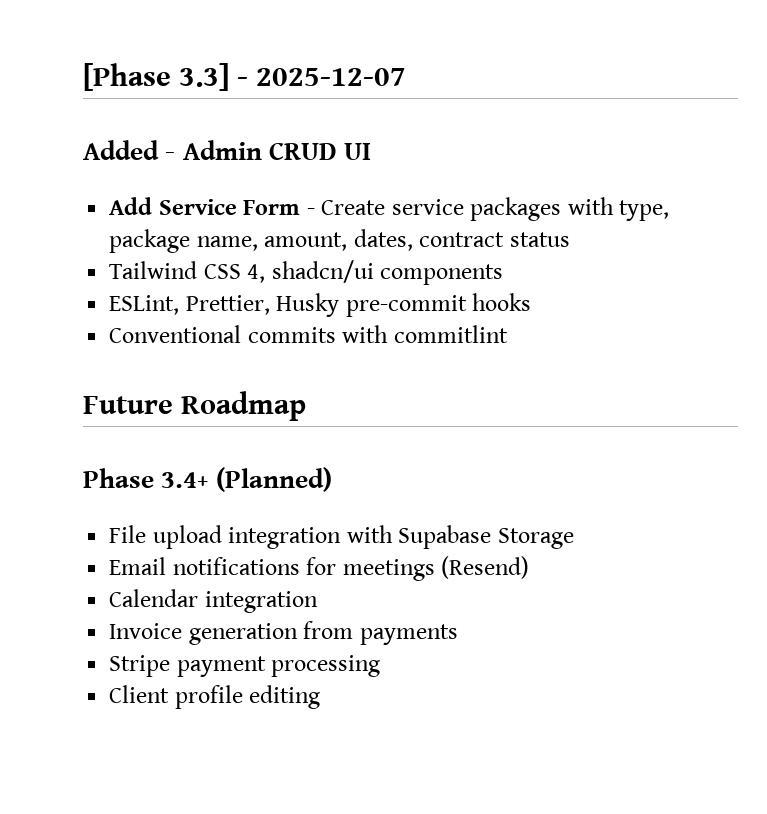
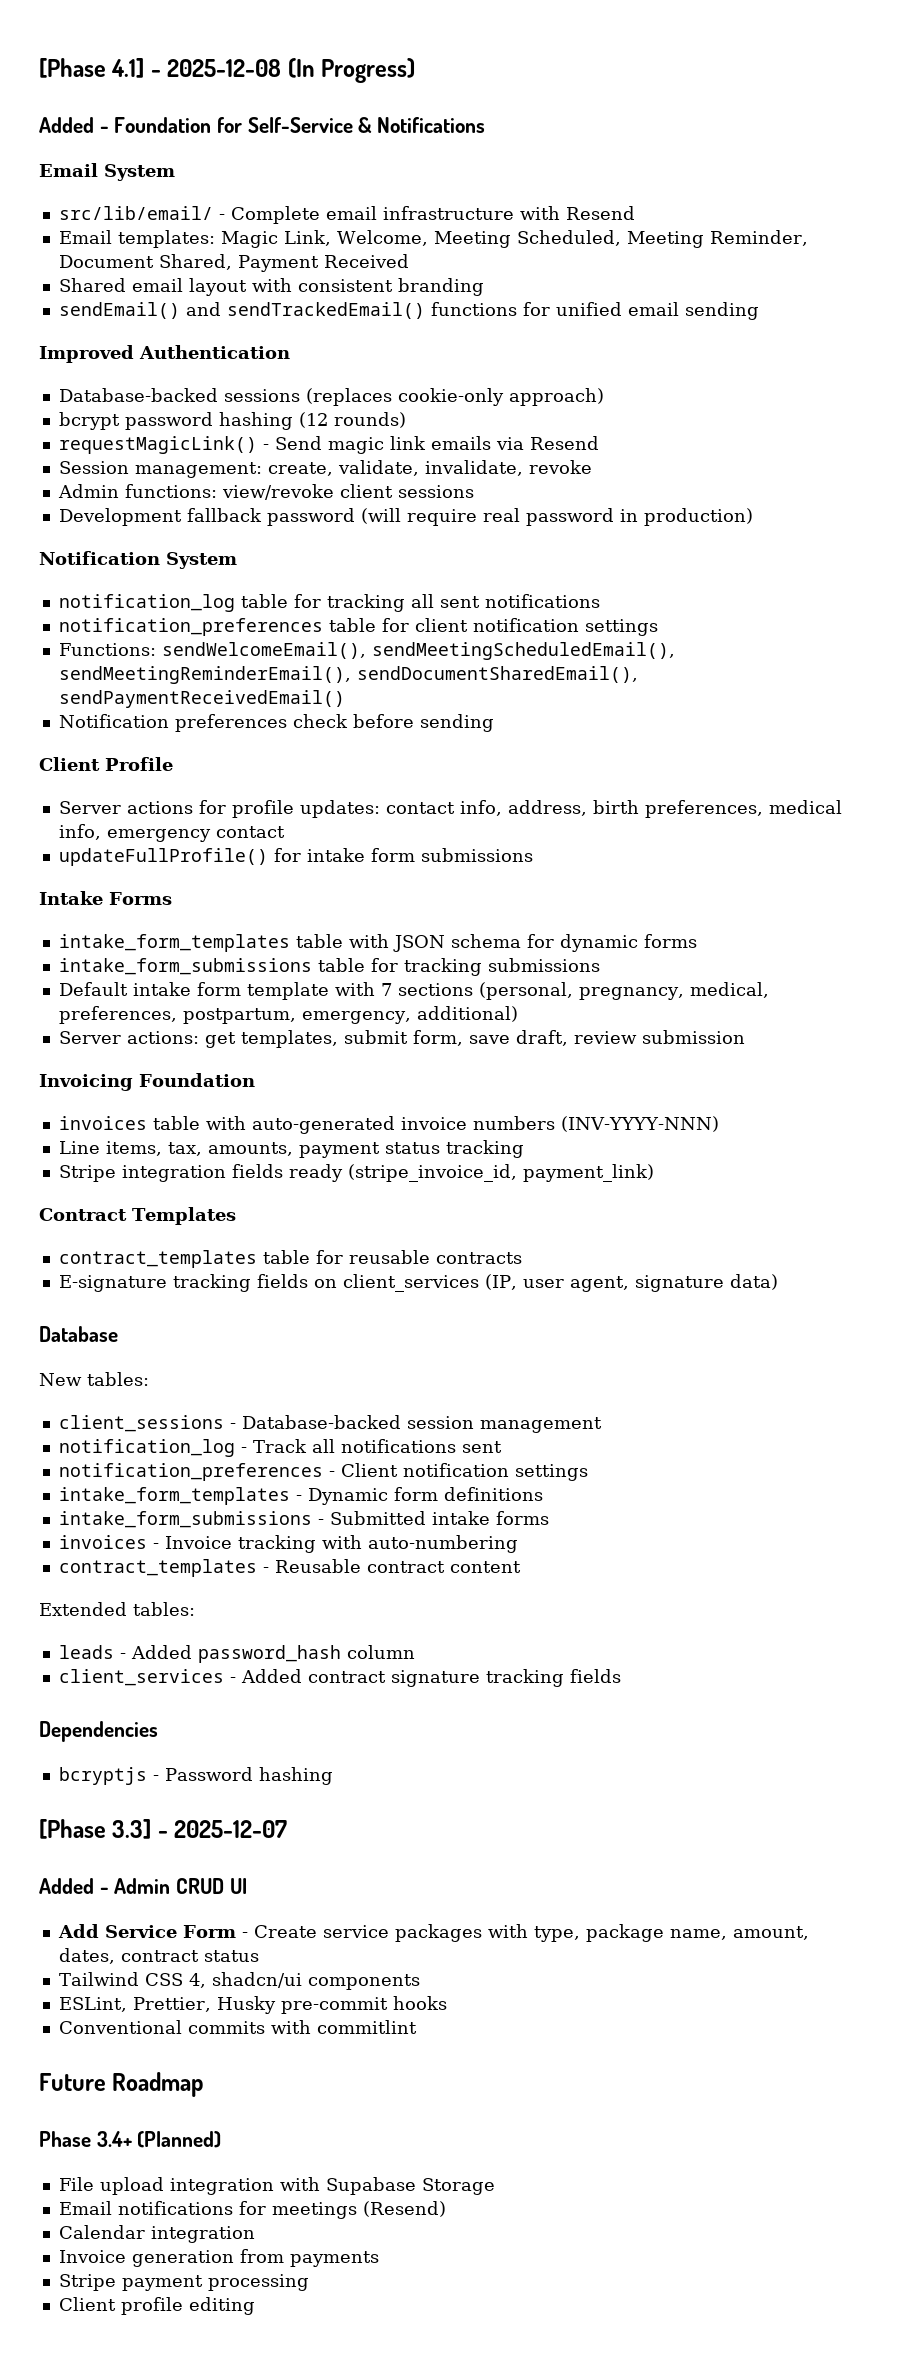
[83,63,171,91] [Phase -> [39,58,416,83] [39,117,485,133] [39,163,175,181] [58,206,635,224] [58,230,808,248] [58,254,409,272] [58,278,484,296] [58,302,759,320] [39,345,290,363] [58,388,604,406] [58,412,406,430] [58,436,599,454] [58,460,592,478] [57,484,474,500] [58,508,753,526] [39,551,237,569] [58,594,600,612] [58,618,658,636] [58,642,675,660] [58,666,638,684] [58,690,345,708] [58,714,494,732] [39,757,173,771] [58,800,842,818] [58,824,285,842] [58,848,533,866] [39,891,172,905] [58,934,697,952] [58,958,600,976] [58,982,769,1000] [58,1006,518,1024] [58,1030,745,1048] [39,1073,255,1091] [58,1116,719,1134] [58,1140,524,1158] [58,1164,654,1182] [39,1207,236,1225] [58,1250,522,1268] [58,1274,778,1292] [39,1326,118,1342] [39,1372,149,1386] [58,1415,602,1433] [58,1439,502,1457] [58,1463,588,1481] [58,1487,543,1505] [58,1511,549,1528] [58,1535,518,1553] [58,1559,521,1577] [39,1602,195,1616] [58,1645,415,1663] [58,1669,621,1687] [39,1721,158,1742] [58,1767,333,1785] [39,1819,106,1839] [Phase 4.1] - 2025-12-08 (In Progress) // Added - Foundation for Self-Service & Notifications // Email System // src/lib/email/ - Complete email infrastructure with Resend // Email templates: Magic Link, Welcome, Meeting Scheduled, Meeting Reminder, Document Shared, Payment Received // Shared email layout with consistent branding // sendEmail() and sendTrackedEmail() functions for unified email sending // Improved Authentication // Database-backed sessions (replaces cookie-only approach) // bcrypt password hashing (12 rounds) // requestMagicLink() - Send magic link emails via Resend // Session management: create, validate, invalidate, revoke // Admin functions: view/revoke client sessions // Development fallback password (will require real password in production) // Notification System // notification_log table for tracking all sent notifications // notification_preferences table for client notification settings // Functions: sendWelcomeEmail(), sendMeetingScheduledEmail(), sendMeetingReminderEmail(), sendDocumentSharedEmail(), sendPaymentReceivedEmail() // Notification preferences check before sending // Client Profile // Server actions for profile updates: contact info, address, birth preferences, medical info, emergency contact // updateFullProfile() for intake form submissions // Intake Forms // intake_form_templates table with JSON schema for dynamic forms // intake_form_submissions table for tracking submissions // Default intake form template with 7 sections (personal, pregnancy, medical, preferences, postpartum, emergency, additional) // Server actions: get templates, submit form, save draft, review submission // Invoicing Foundation // invoices table with auto-generated invoice numbers (INV-YYYY-NNN) // Line items, tax, amounts, payment status tracking // Stripe integration fields ready (stripe_invoice_id, payment_link) // Contract Templates // contract_templates table for reusable contracts // E-signature tracking fields on client_services (IP, user agent, signature data) // Database // New tables: // client_sessions - Database-backed session management // notification_log - Track all notifications sent // notification_preferences - Client notification settings // intake_form_templates - Dynamic form definitions // intake_form_submissions - Submitted intake forms // invoices - Invoice tracking with auto-numbering // contract_templates - Reusable contract content // Extended tables: // leads - Added password_hash column // client_services - Added contract signature tracking fields // Dependencies // bcryptjs - Password hashing // [Phase

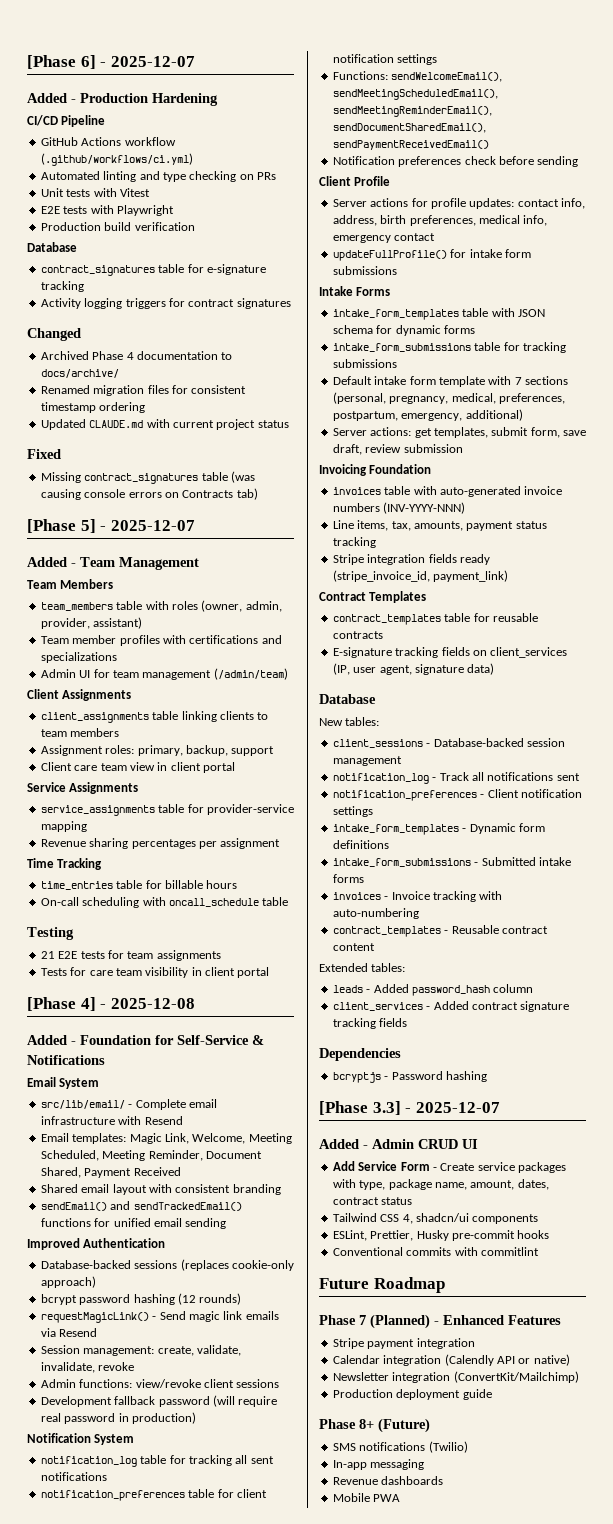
[39,58,145,78] [Phase 4.1] -> [27,55,195,69] [27,93,218,106] [27,115,106,127] [40,137,176,146] [40,153,193,166] [40,171,276,182] [40,188,150,197] [40,205,174,216] [40,222,195,231] [27,242,77,252] [40,264,266,276] [40,281,84,292] [40,298,291,309] [27,328,81,341] [40,351,233,360] [40,369,119,378] [40,385,247,396] [40,402,146,413] [40,419,289,430] [27,449,61,459] [40,471,255,484] [40,488,258,500] [27,519,195,533] [27,557,199,570] [27,579,114,589] [40,600,282,612] [40,617,143,629] [40,635,282,646] [40,652,117,663] [40,668,288,680] [27,689,132,701] [40,711,269,723] [40,728,120,737] [40,745,275,756] [40,762,235,773] [27,782,139,794] [40,804,294,816] [40,821,87,832] [40,838,281,849] [27,858,103,870] [40,880,238,890] [40,897,289,908] [27,927,74,940] [40,950,221,961] [40,967,270,978] [27,997,96,1011] [Phase 6] - 2025-12-07 // Added - Production Hardening // CI/CD Pipeline // GitHub Actions workflow (.github/workflows/ci.yml) // Automated linting and type checking on PRs // Unit tests with Vitest // E2E tests with Playwright // Production build verification // Database // contract_signatures table for e-signature tracking // Activity logging triggers for contract signatures // Changed // Archived Phase 4 documentation to docs/archive/ // Renamed migration files for consistent timestamp ordering // Updated CLAUDE.md with current project status // Fixed // Missing contract_signatures table (was causing console errors on Contracts tab) // [Phase 5] - 2025-12-07 // Added - Team Management // Team Members // team_members table with roles (owner, admin, provider, assistant) // Team member profiles with certifications and specializations // Admin UI for team management (/admin/team) // Client Assignments // client_assignments table linking clients to team members // Assignment roles: primary, backup, support // Client care team view in client portal // Service Assignments // service_assignments table for provider-service mapping // Revenue sharing percentages per assignment // Time Tracking // time_entries table for billable hours // On-call scheduling with oncall_schedule table // Testing // 21 E2E tests for team assignments // Tests for care team visibility in client portal // [Phase 4]
[287,58,416,83] (In Progress) -> (195, 1003) none
[96,2131,132,2147] 3.4+ -> [359,1315,366,1325] 7
[58,2177,495,2195] [58,2201,446,2219] [58,2225,255,2243] [58,2249,379,2267] [58,2274,309,2291] [58,2297,255,2315] // File upload integration with Supabase Storage // Email notifications for meetings (Resend) // Calendar integration // Invoice generation from payments // Stripe payment processing // Client profile editing -> [434,1315,561,1325] [332,1338,475,1349] [332,1354,570,1366] [332,1371,579,1383] [332,1389,492,1400] [319,1418,430,1433] [332,1441,468,1453] [332,1459,425,1470] [332,1476,444,1485] [332,1493,401,1502] - Enhanced Features // Stripe payment integration // Calendar integration (Calendly API or native) // Newsletter integration (ConvertKit/Mailchimp) // Production deployment guide // Phase 8+ (Future) // SMS notifications (Twilio) // In-app messaging // Revenue dashboards // Mobile PWA

